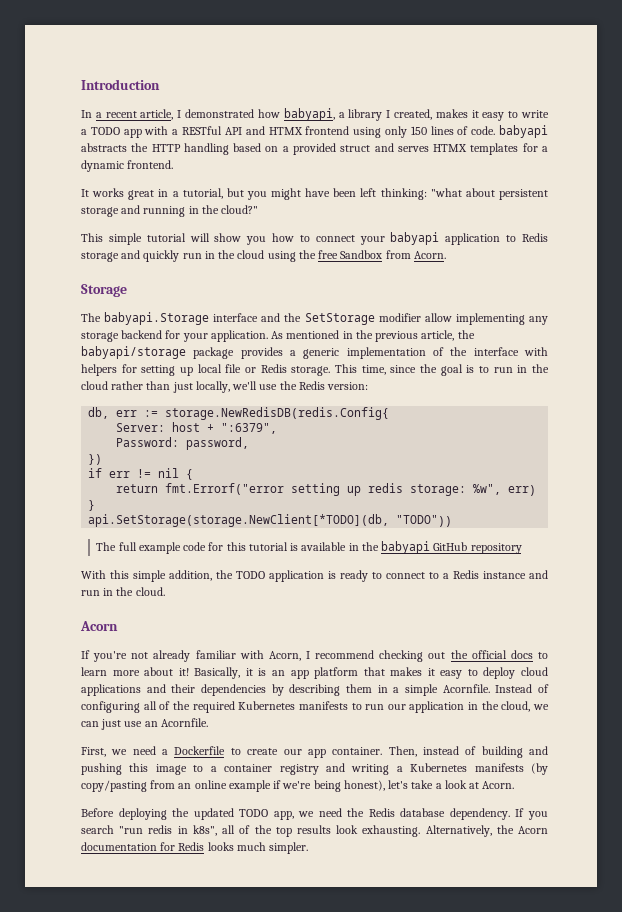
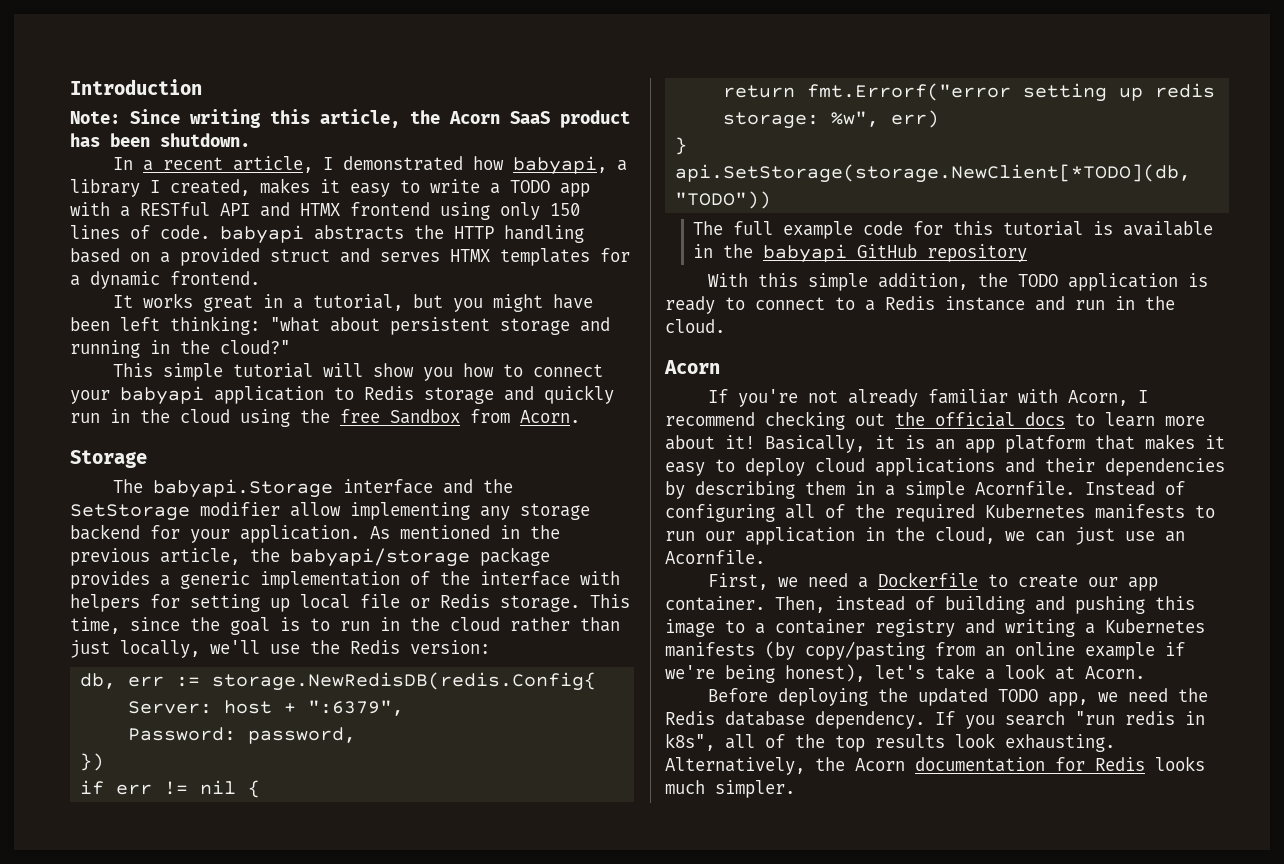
(160, 84) none -> [70,109,630,128] [70,133,250,147] // Note: Since writing this article, the Acorn SaaS product has been shutdown.

